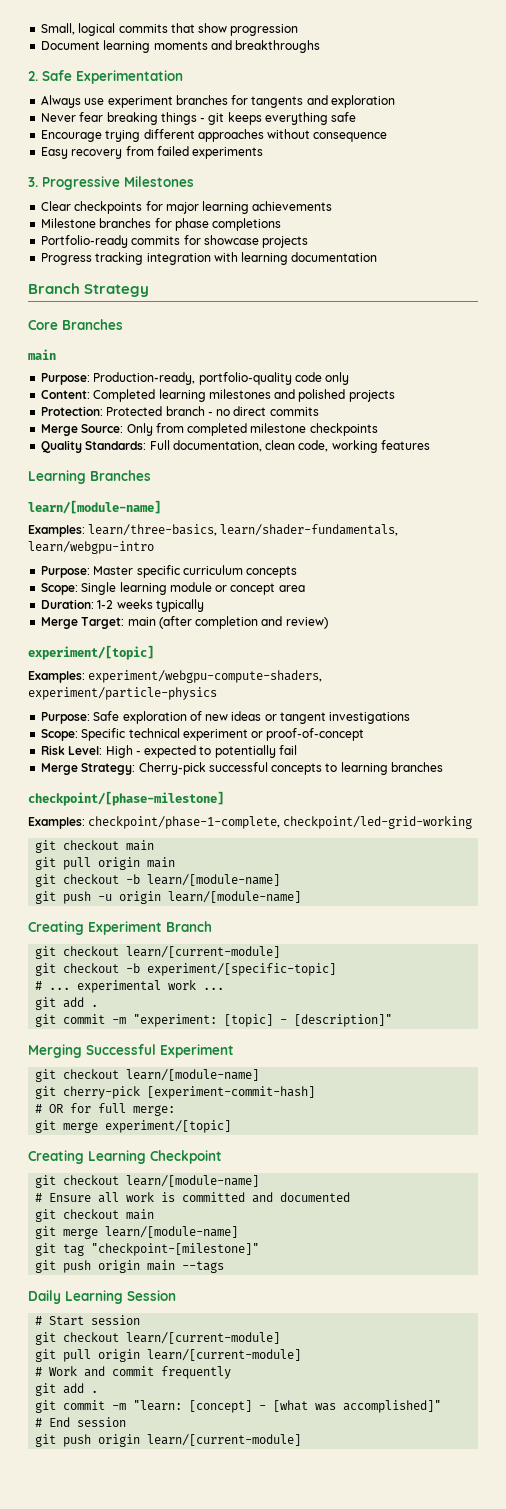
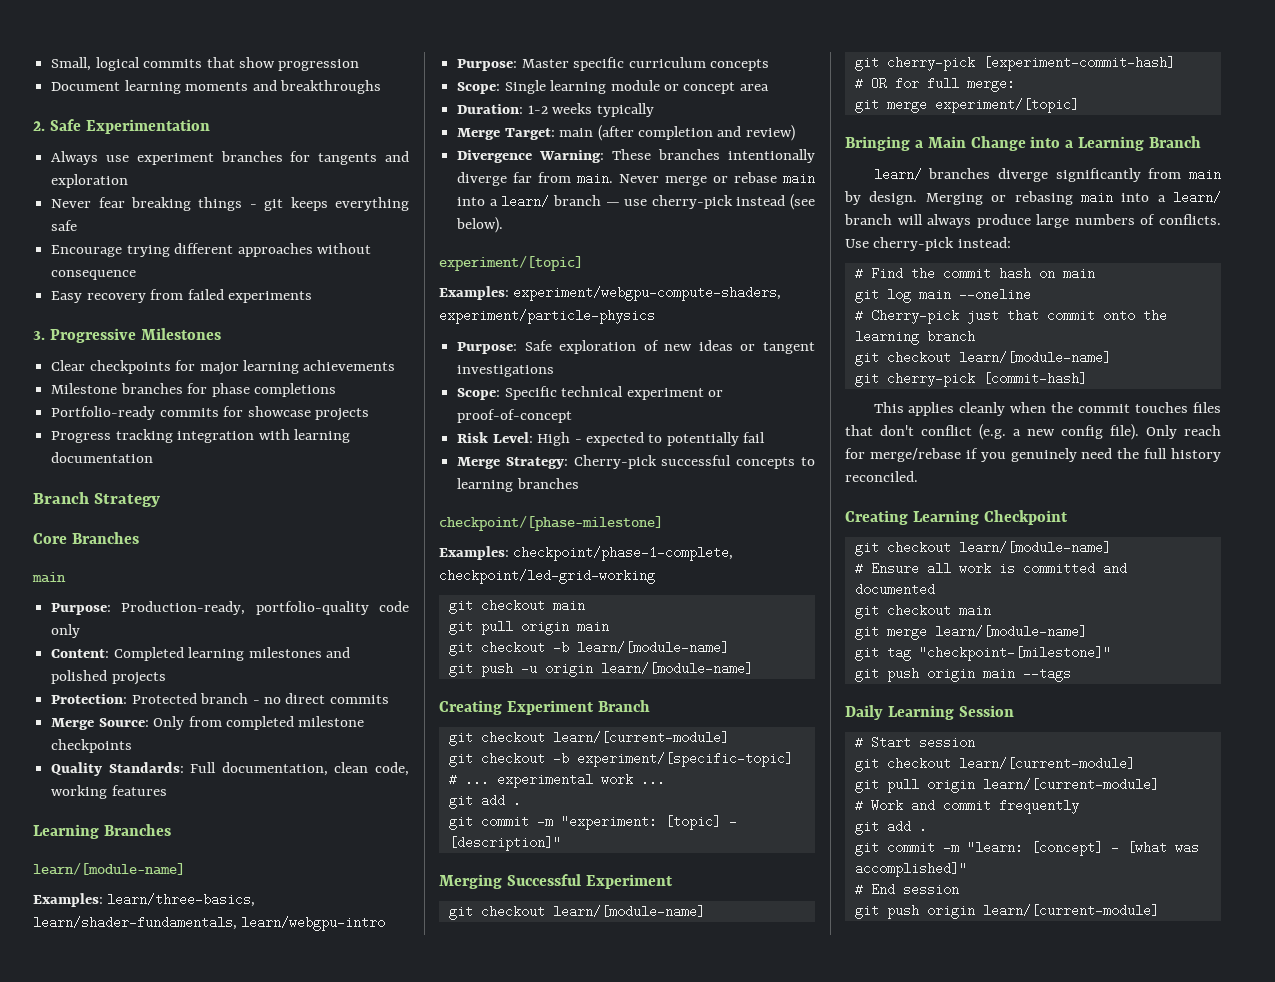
(328, 623) none -> [457,149,815,163] [457,172,815,186] [457,194,815,210] [456,217,504,233] // Divergence Warning: These branches intentionally diverge far from main. Never merge or rebase main into a learn/ branch — use cherry-pick instead (see below).
(232, 1126) none -> [845,136,1202,151] [873,168,1221,182] [844,191,1221,205] [844,214,1221,228] [845,237,1011,251] [854,267,1095,280] [854,288,1031,303] [854,309,1167,324] [854,330,975,345] [854,351,1111,366] [854,372,1087,387] [873,402,1221,416] [845,424,1221,440] [845,448,1221,462] [845,471,918,482] // Bringing a Main Change into a Learning Branch // learn/ branches diverge significantly from main by design. Merging or rebasing main into a learn/ branch will always produce large numbers of conflicts. Use cherry-pick instead: // # Find the commit hash on main // git log main --oneline // # Cherry-pick just that commit onto the learning branch // git checkout learn/[module-name] // git cherry-pick [commit-hash] // This applies cleanly when the commit touches files that don't conflict (e.g. a new config file). Only reach for merge/rebase if you genuinely need the full history reconciled.

